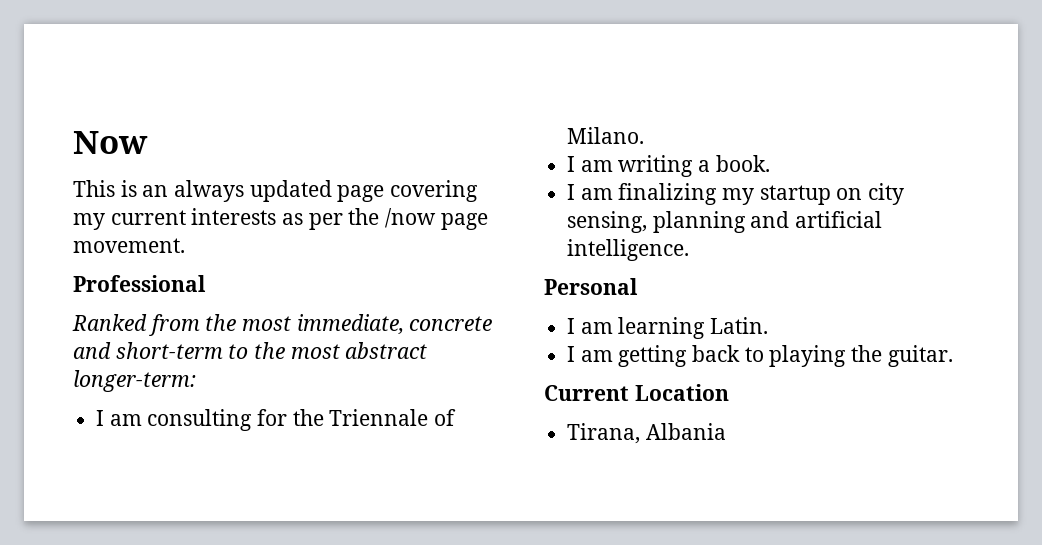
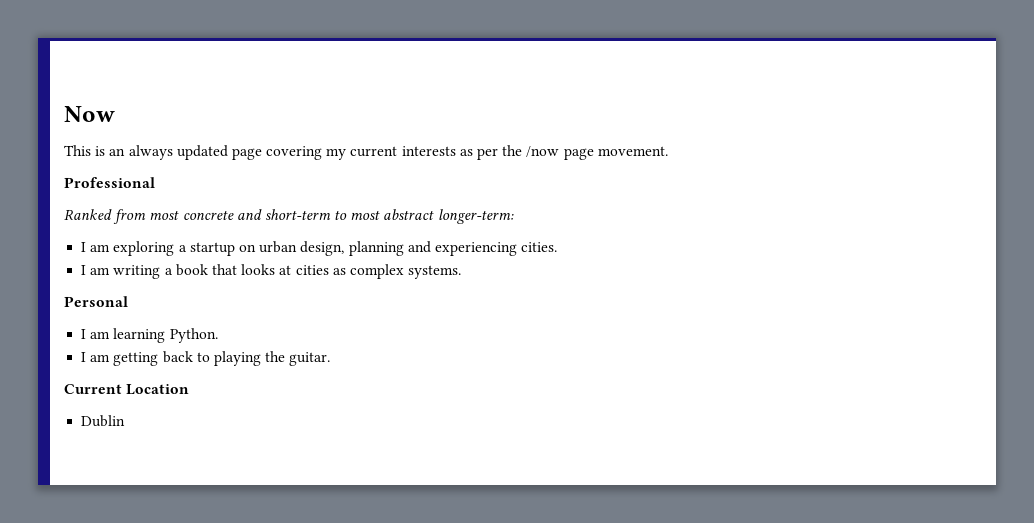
[205,314,404,334] the most immediate, -> [149,210,180,220] most
[254,342,286,359] the -> (348, 215) none
[147,409,457,431] [567,127,645,144] [567,155,770,177] [567,183,905,205] [567,211,883,233] [567,239,690,261] consulting for the Triennale of Milano. // I am writing a book. // I am finalizing my startup on city sensing, planning and artificial intelligence. -> [113,241,558,256] [81,264,462,279] exploring a startup on urban design, planning and experiencing cities. // I am writing a book that looks at cities as complex systems.
[710,317,769,334] Latin. -> [169,328,218,343] Python.
[567,423,726,444] Tirana, Albania -> [81,415,126,427] Dublin

